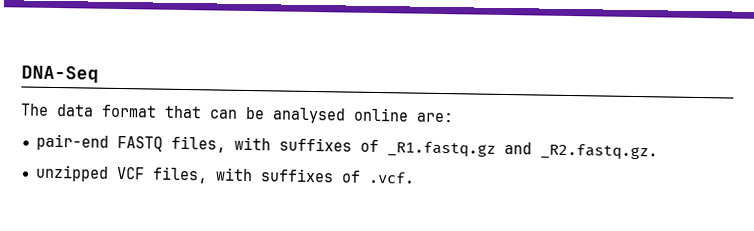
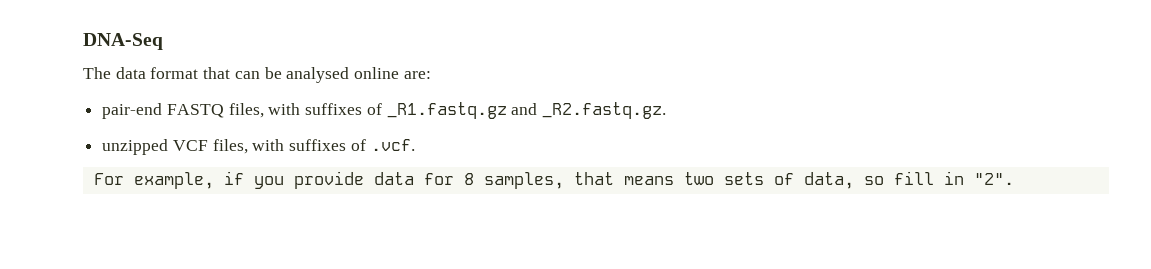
(415, 177) none -> [93,171,1014,189] // For example, if you provide data for 8 samples, that means two sets of data, so fill in "2".

